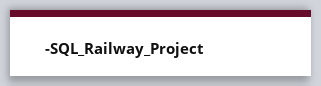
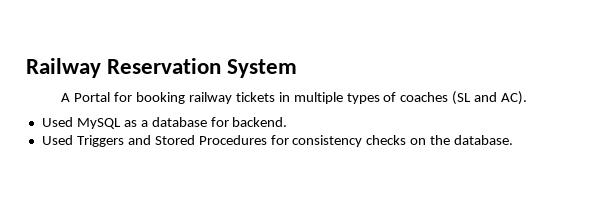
[45,42,204,58] -SQL_Railway_Project -> [26,58,298,78] [61,91,528,105] [41,117,288,129] [41,135,514,147] Railway Reservation System // A Portal for booking railway tickets in multiple types of coaches (SL and AC). // Used MySQL as a database for backend. // Used Triggers and Stored Procedures for consistency checks on the database.

